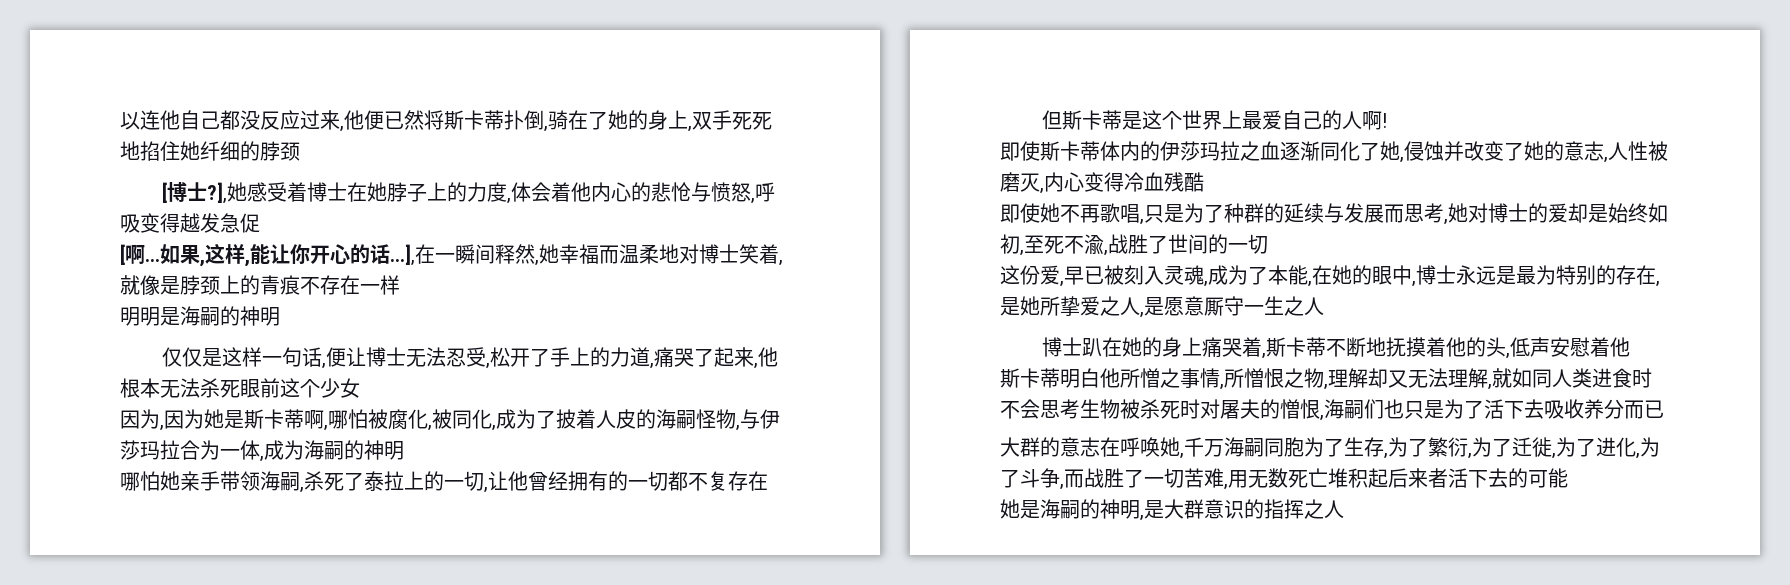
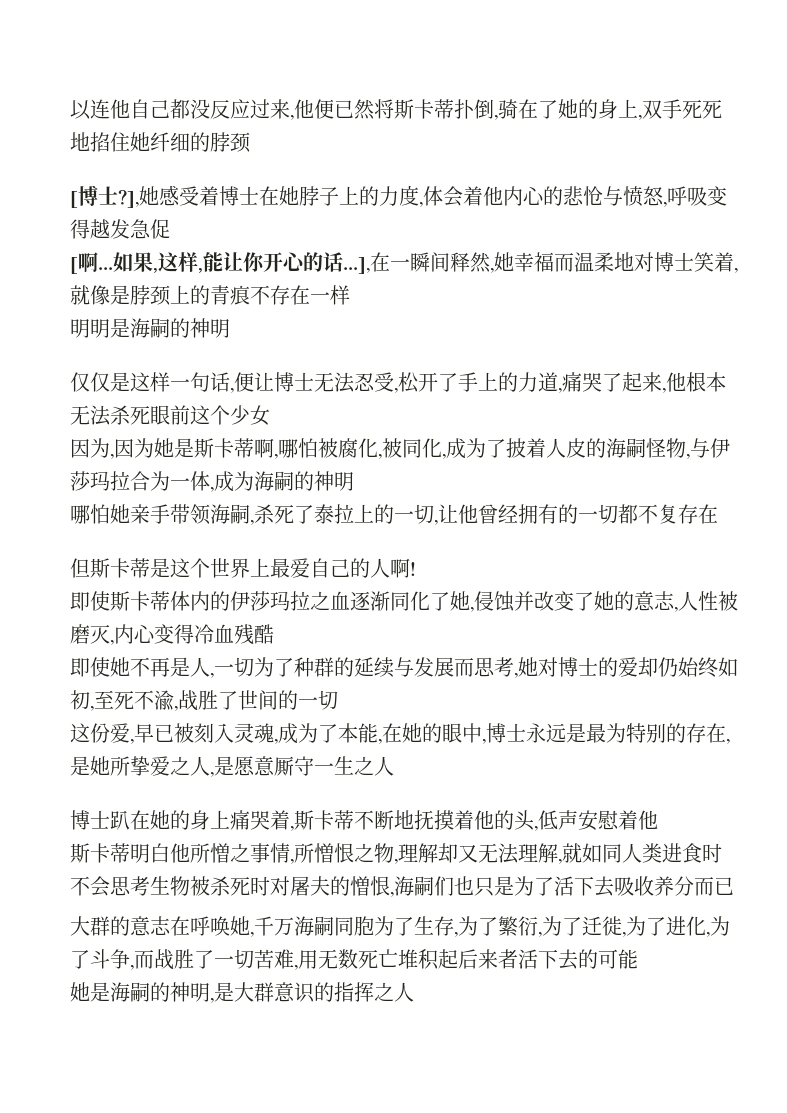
[1100,203,1184,225] 歌唱,只是 -> [170,657,254,678] 是人,一切
[1588,204,1608,223] 是 -> [658,657,678,677] 仍

